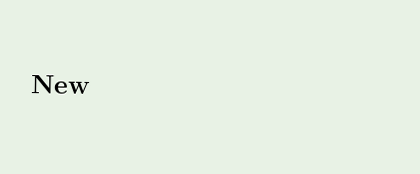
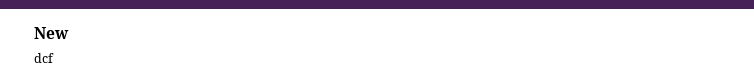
(91, 85) none -> [34,53,54,63] // dcf

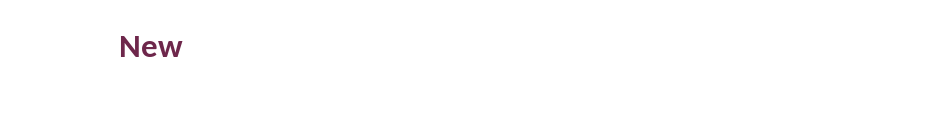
[34,53,54,63] // dcf -> (183, 46) none

